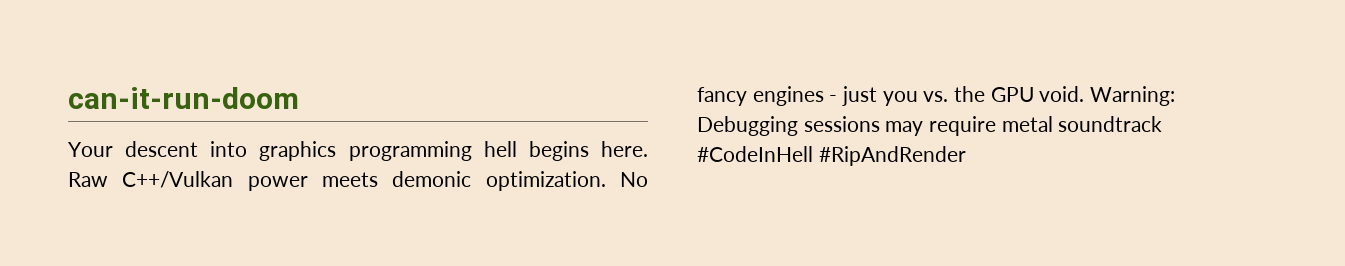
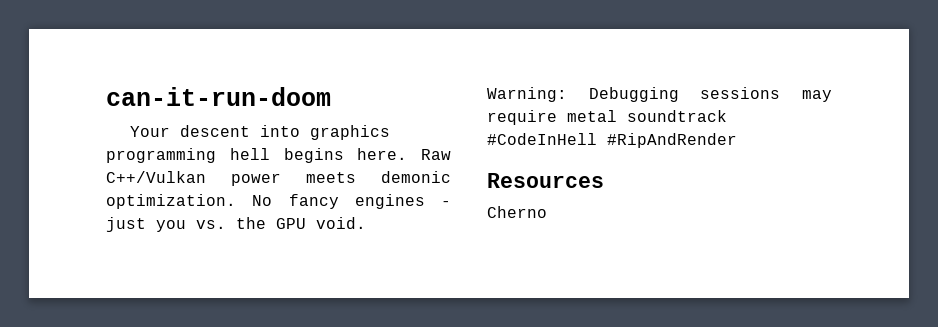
(966, 156) none -> [487,173,604,188] [487,206,547,218] // Resources // Cherno

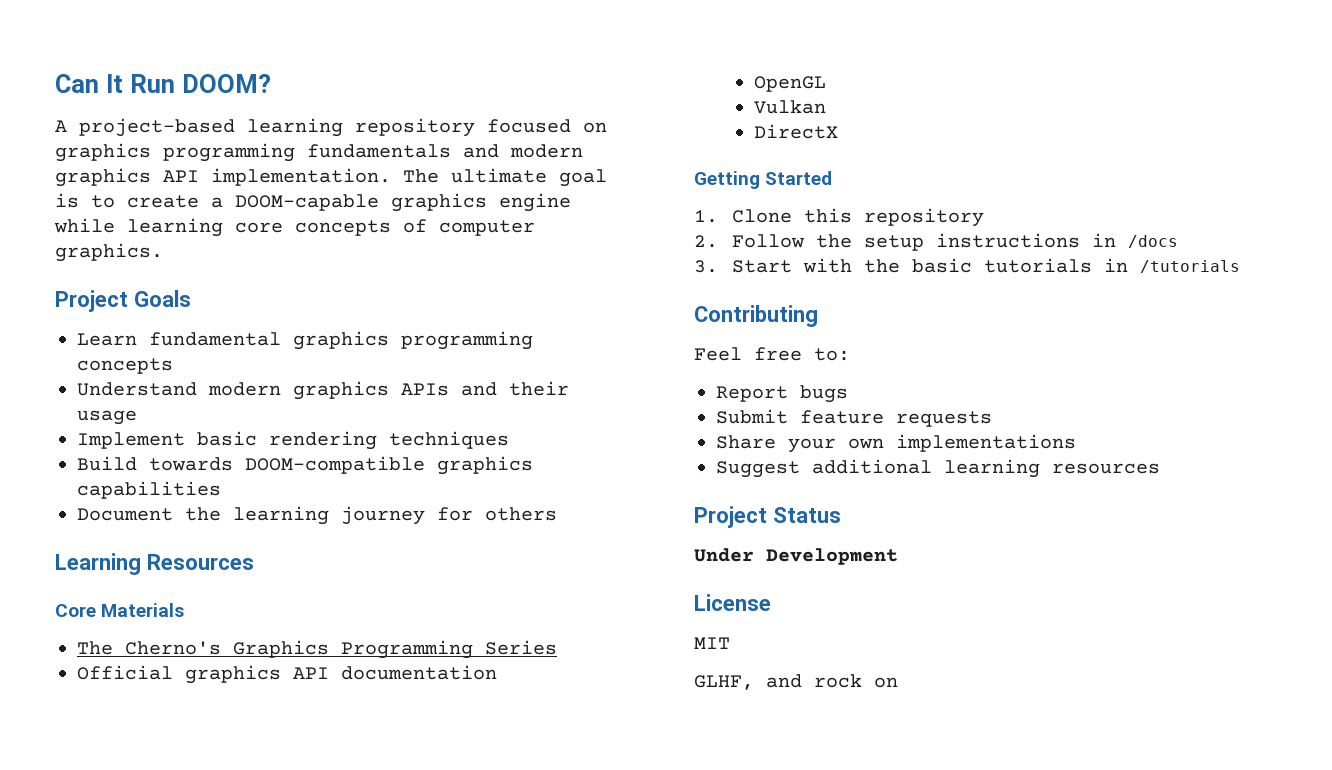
[106,87,331,106] [129,125,390,140] [106,148,451,163] [106,171,451,186] [106,194,451,209] [106,217,366,232] [487,87,832,102] [487,110,727,125] [487,133,737,148] [487,173,604,188] [487,206,547,218] can-it-run-doom // Your descent into graphics programming hell begins here. Raw C++/Vulkan power meets demonic optimization. No fancy engines - just you vs. the GPU void. Warning: Debugging sessions may require metal soundtrack #CodeInHell #RipAndRender // Resources // Cherno -> [55,74,271,93] [55,118,607,137] [55,143,583,162] [55,168,607,187] [55,193,571,212] [54,218,535,237] [55,243,163,262] [55,290,191,312] [77,331,533,350] [77,358,173,374] [77,381,569,400] [77,410,137,425] [77,431,509,450] [77,456,533,475] [77,481,221,499] [77,506,557,525] [55,553,254,575] [55,603,185,617] [77,640,557,659] [77,665,497,684] [754,76,827,92] [754,100,827,114] [754,124,839,139] [694,171,833,189] [694,208,985,227] [694,233,1179,251] [694,258,1241,273] [694,305,818,327] [694,347,850,361] [716,385,848,403] [716,409,992,427] [716,434,1076,453] [716,459,1160,478] [694,506,841,528] [694,548,898,565] [694,594,771,611] [694,637,730,649] [694,674,898,690] Can It Run DOOM? // A project-based learning repository focused on graphics programming fundamentals and modern graphics API implementation. The ultimate goal is to create a DOOM-capable graphics engine while learning core concepts of computer graphics. // Project Goals // Learn fundamental graphics programming concepts // Understand modern graphics APIs and their usage // Implement basic rendering techniques // Build towards DOOM-compatible graphics capabilities // Document the learning journey for others // Learning Resources // Core Materials // The Cherno's Graphics Programming Series // Official graphics API documentation // OpenGL // Vulkan // DirectX // Getting Started // 1. Clone this repository // 2. Follow the setup instructions in /docs // 3. Start with the basic tutorials in /tutorials // Contributing // Feel free to: // Report bugs // Submit feature requests // Share your own implementations // Suggest additional learning resources // Project Status // Under Development // License // MIT // GLHF, and rock on

